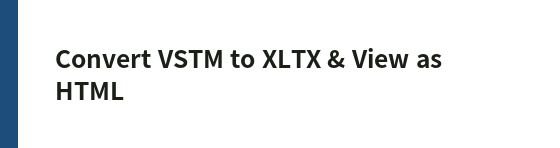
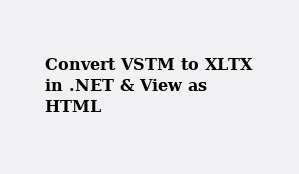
(322, 59) none -> [45,79,114,91] in .NET

